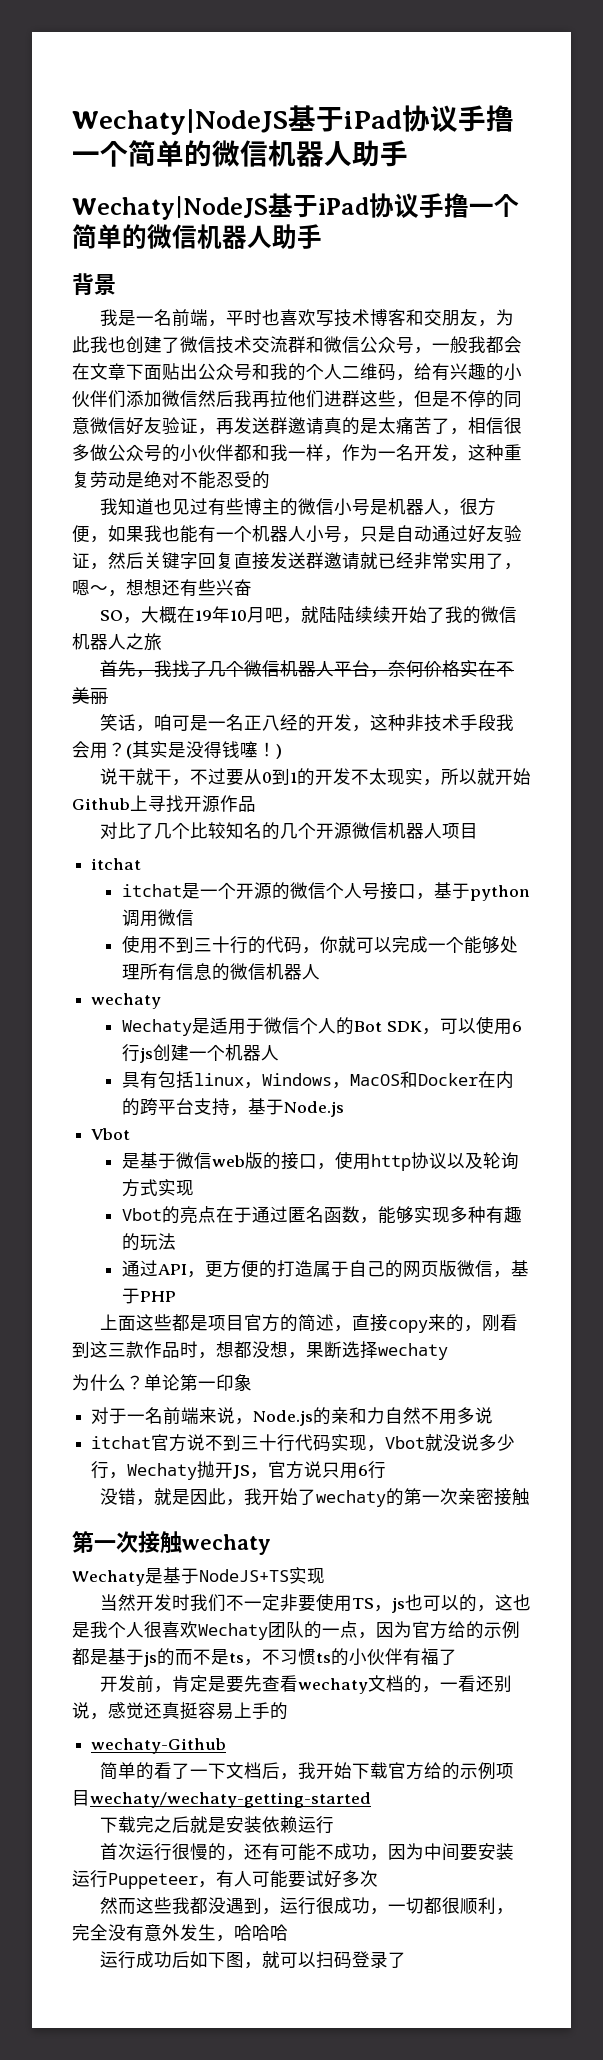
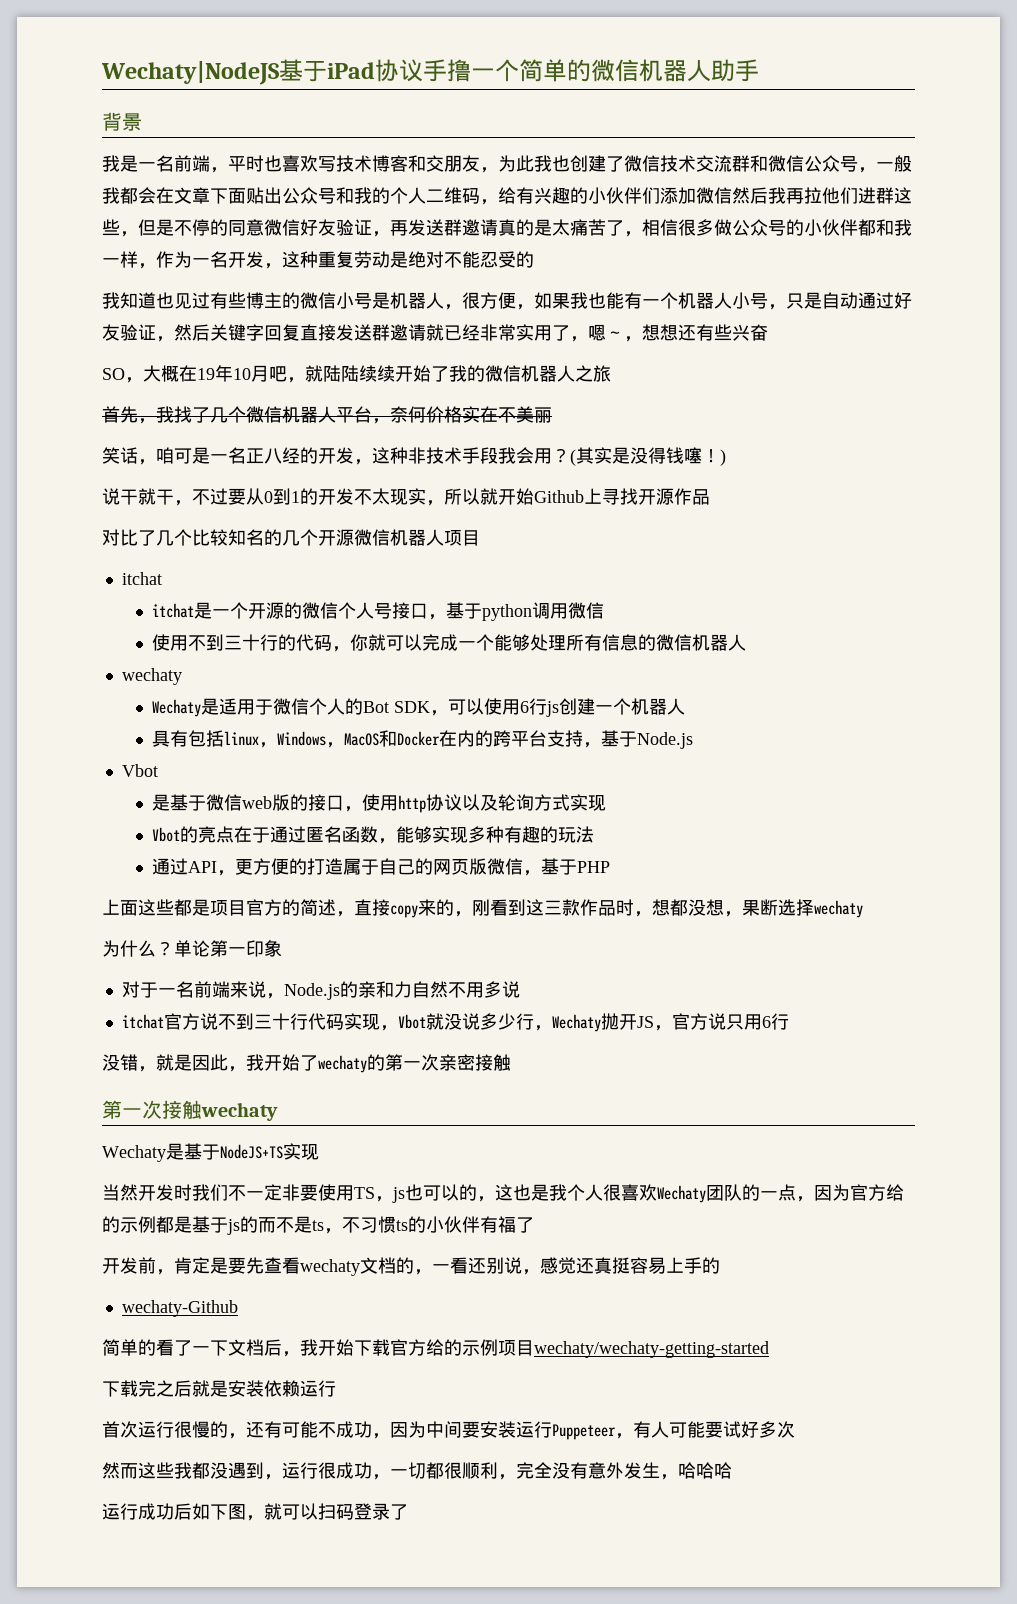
[72,193,519,220] [72,224,322,249] // Wechaty|NodeJS基于iPad协议手撸一个简单的微信机器人助手 -> (759, 70) none

